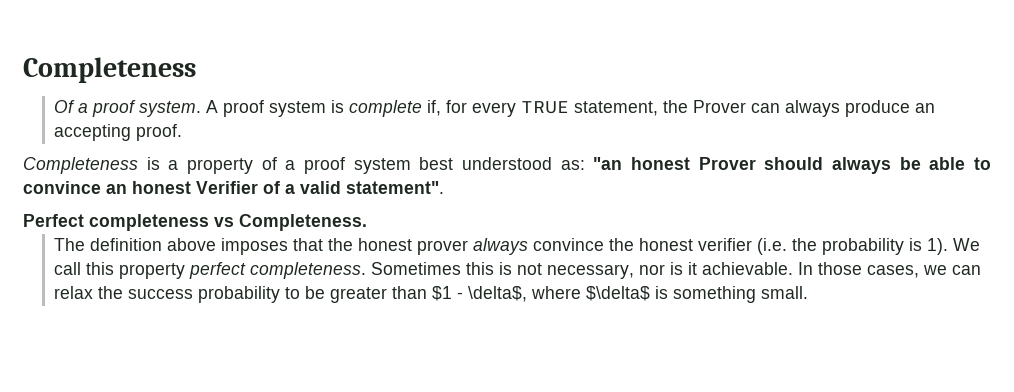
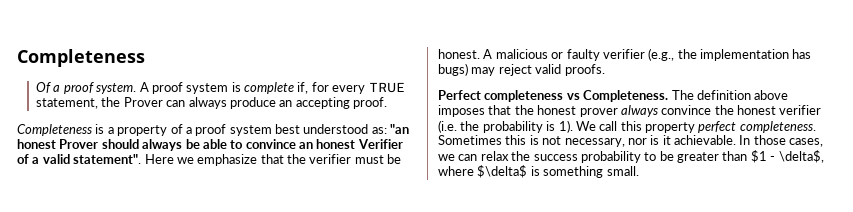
(444, 187) none -> [144,154,402,166] [438,48,812,61] [438,63,605,76] Here we emphasize that the verifier must be honest. A malicious or faulty verifier (e.g., the implementation has bugs) may reject valid proofs.
(367, 222) // -> (669, 96) none

